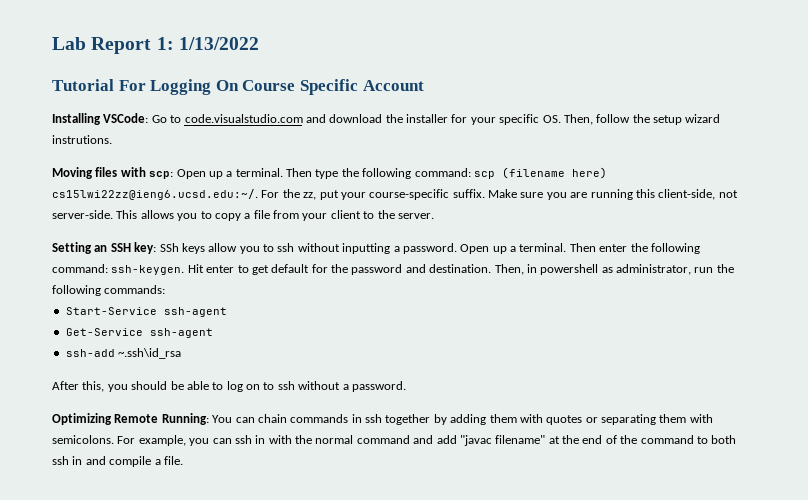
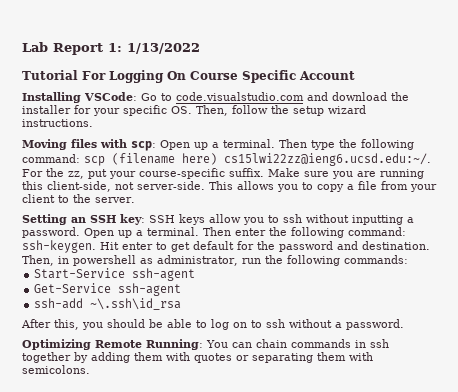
[52,135,112,144] instrutions. -> [22,119,93,127] instructions.
[159,243,179,252] SSh -> [149,215,175,223] SSH
[118,348,182,359] ~.ssh\id_rsa -> [90,298,182,310] ~\.ssh\id_rsa
[117,435,737,446] [52,456,183,467] For example, you can ssh in with the normal command and add "javac filename" at the end of the command to both ssh in and compile a file. -> (90, 369) none

